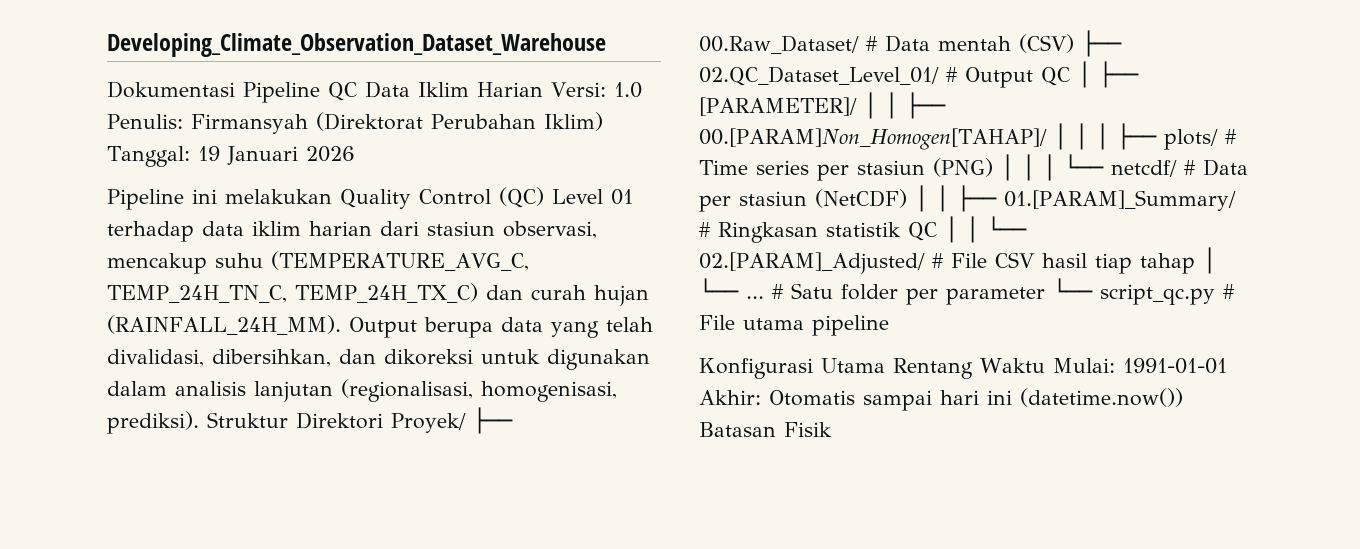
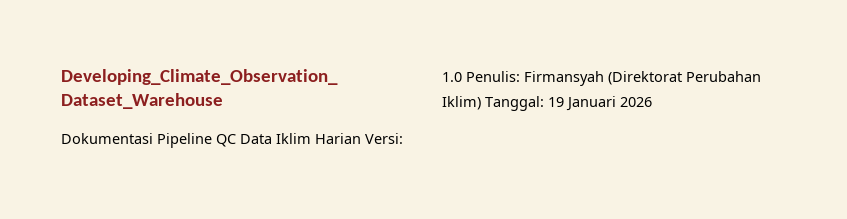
[107,187,633,210] [107,221,597,242] [107,251,529,274] [107,283,649,306] [107,315,653,338] [107,349,650,370] [107,379,617,402] [107,407,513,434] [699,30,1122,57] [699,61,1139,88] [699,92,946,119] [699,123,1237,150] [699,154,1248,181] [699,185,1236,212] [699,216,1027,243] [699,247,1216,274] [699,278,1235,305] [699,315,889,336] [699,358,1227,379] [699,388,1183,411] [699,422,832,437] // Pipeline ini melakukan Quality Control (QC) Level 01 terhadap data iklim harian dari stasiun observasi, mencakup suhu (TEMPERATURE_AVG_C, TEMP_24H_TN_C, TEMP_24H_TX_C) dan curah hujan (RAINFALL_24H_MM). Output berupa data yang telah divalidasi, dibersihkan, dan dikoreksi untuk digunakan dalam analisis lanjutan (regionalisasi, homogenisasi, prediksi). Struktur Direktori Proyek/ ├── 00.Raw_Dataset/ # Data mentah (CSV) ├── 02.QC_Dataset_Level_01/ # Output QC │ ├── [PARAMETER]/ │ │ ├── 00.[PARAM]Non_Homogen[TAHAP]/ │ │ │ ├── plots/ # Time series per stasiun (PNG) │ │ │ └── netcdf/ # Data per stasiun (NetCDF) │ │ ├── 01.[PARAM]_Summary/ # Ringkasan statistik QC │ │ └── 02.[PARAM]_Adjusted/ # File CSV hasil tiap tahap │ └── ... # Satu folder per parameter └── script_qc.py # File utama pipeline // Konfigurasi Utama Rentang Waktu Mulai: 1991-01-01 Akhir: Otomatis sampai hari ini (datetime.now()) Batasan Fisik -> (652, 102) none

